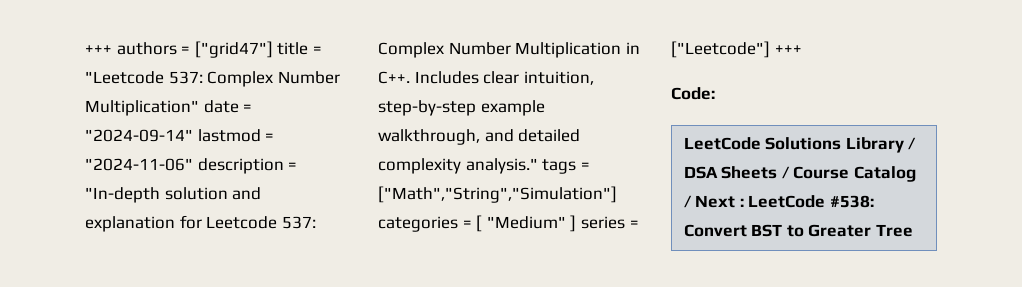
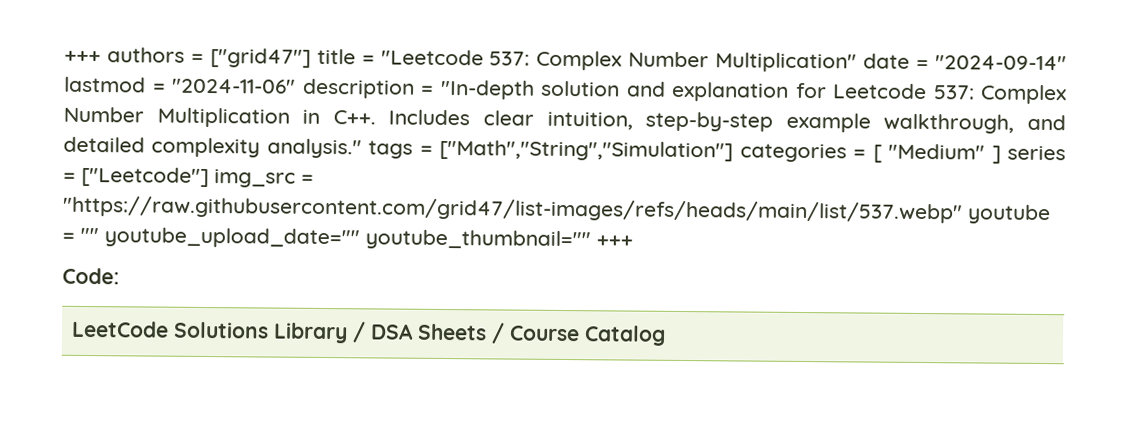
(770, 49) none -> [214,169,314,188] [63,195,1051,225] [62,227,591,251] img_src = "https://raw.githubusercontent.com/grid47/list-images/refs/heads/main/list/537.webp" youtube = "" youtube_upload_date="" youtube_thumbnail=""
[683,195,874,208] [683,224,913,237] / Next : LeetCode #538: Convert BST to Greater Tree -> (666, 335) none

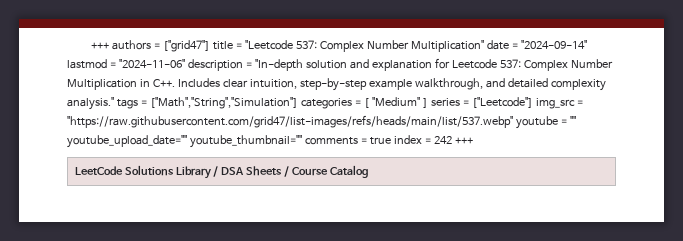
[596,235,633,247] [62,267,120,285] +++ // Code: -> [304,135,473,145] comments = true index = 242 +++

